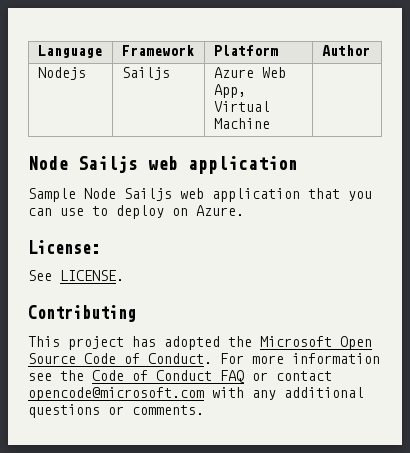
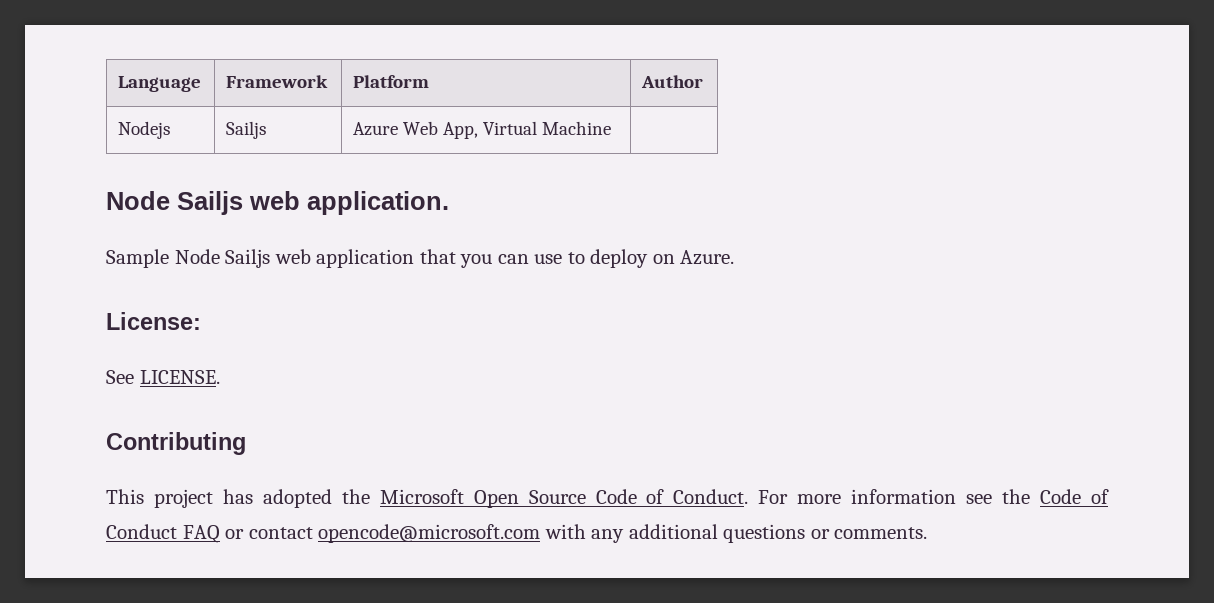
[188,156,298,174] application -> [307,191,449,215] application.

